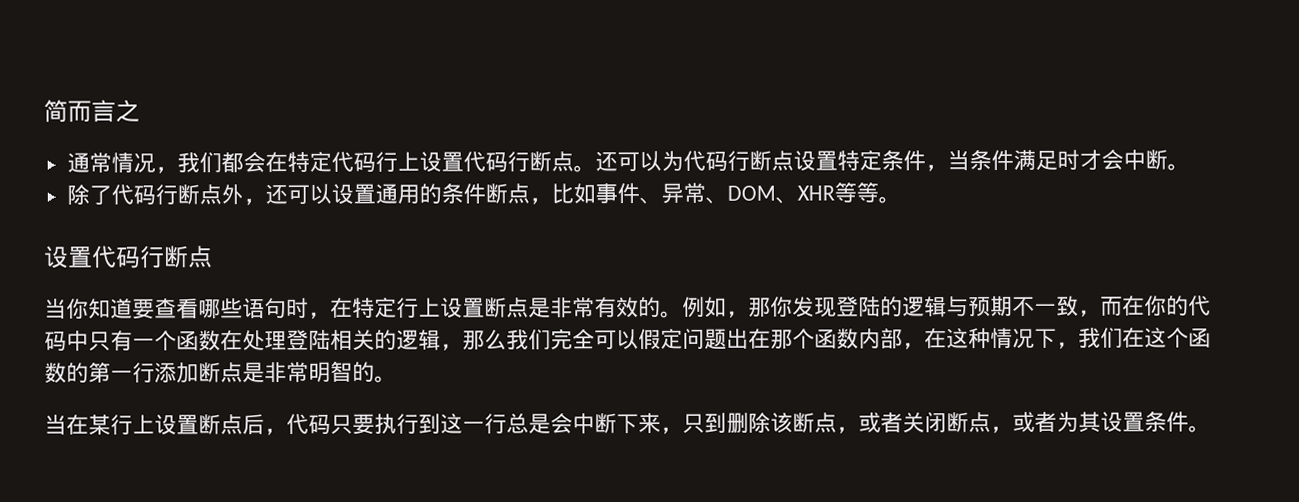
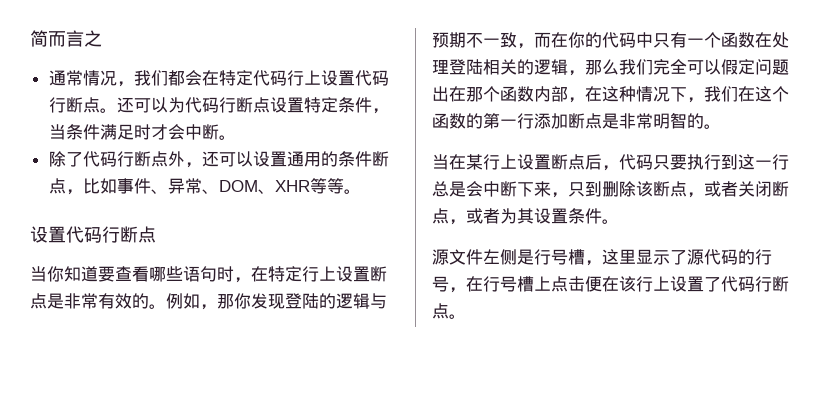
(1211, 429) none -> [432,249,772,266] [432,276,789,293] [432,303,466,319] // 源文件左侧是行号槽，这里显示了源代码的行号，在行号槽上点击便在该行上设置了代码行断点。

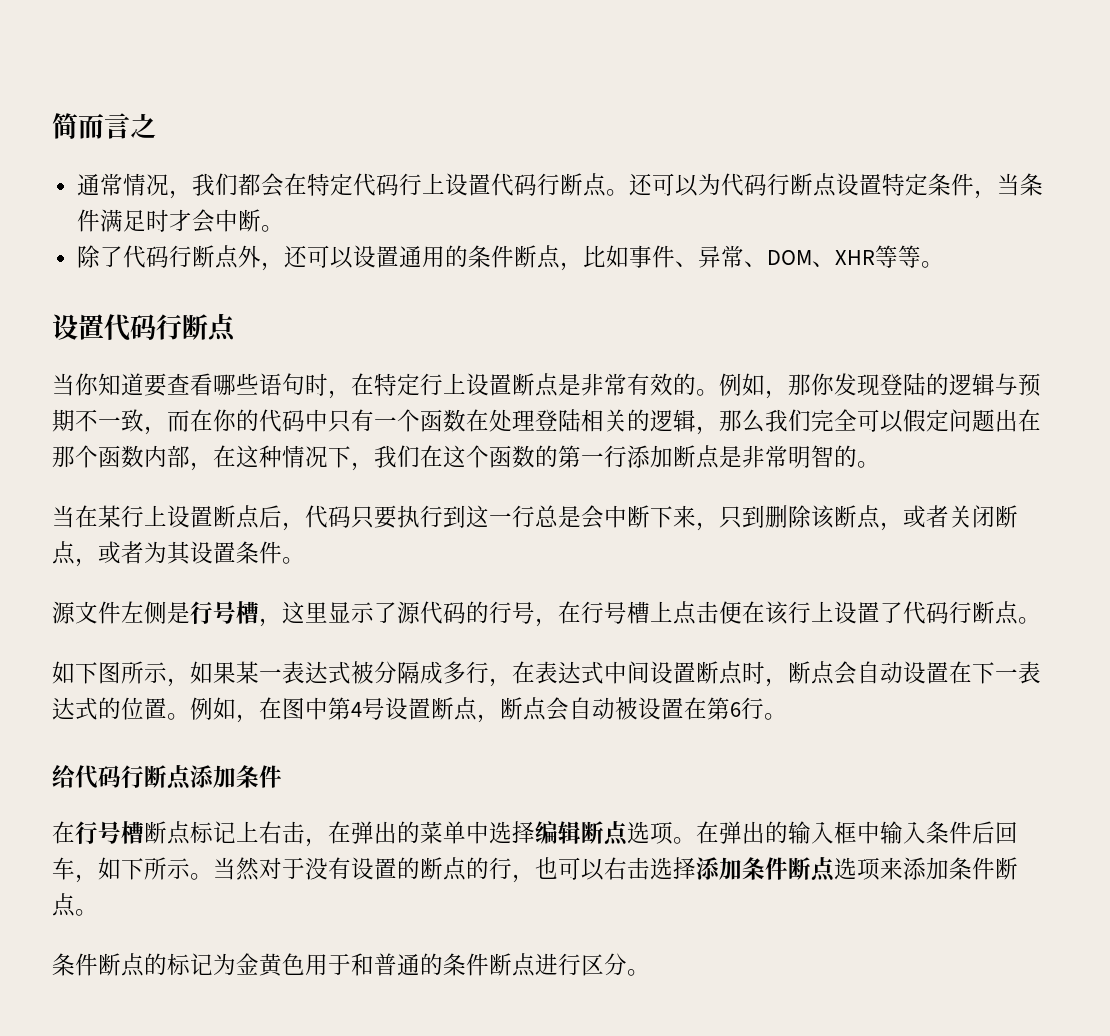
(466, 316) none -> [52,661,1041,687] [52,697,787,723] [52,765,282,790] [52,821,1018,847] [52,857,1018,883] [52,893,98,917] [52,953,650,977] // 如下图所示，如果某一表达式被分隔成多行，在表达式中间设置断点时，断点会自动设置在下一表达式的位置。例如，在图中第4号设置断点，断点会自动被设置在第6行。 // 给代码行断点添加条件 // 在行号槽断点标记上右击，在弹出的菜单中选择编辑断点选项。在弹出的输入框中输入条件后回车，如下所示。当然对于没有设置的断点的行，也可以右击选择添加条件断点选项来添加条件断点。 // 条件断点的标记为金黄色用于和普通的条件断点进行区分。

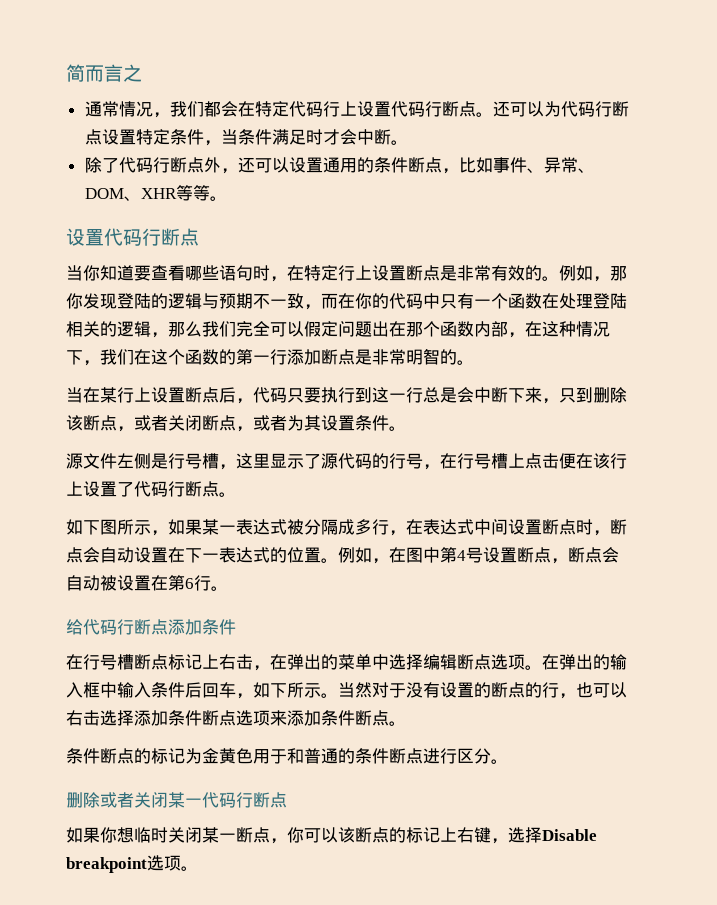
(650, 972) none -> [66,792,287,808] [66,827,597,844] [66,855,198,873] // 删除或者关闭某一代码行断点 // 如果你想临时关闭某一断点，你可以该断点的标记上右键，选择Disable breakpoint选项。

